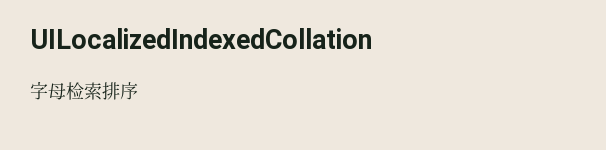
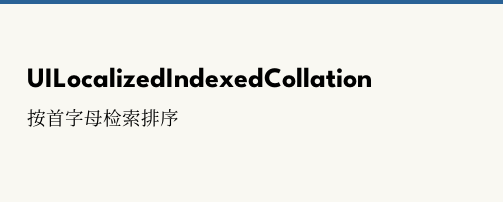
(372, 38) none -> [27,109,65,128] 按首

